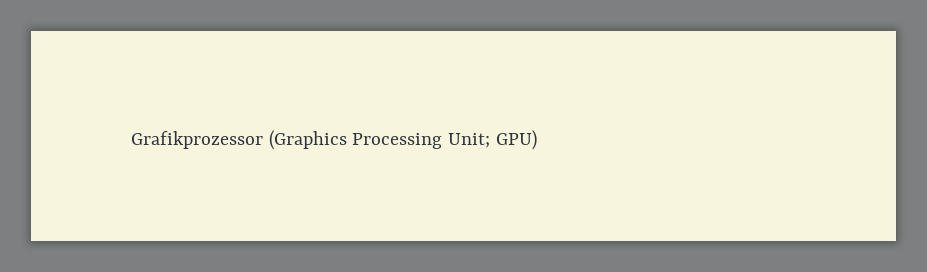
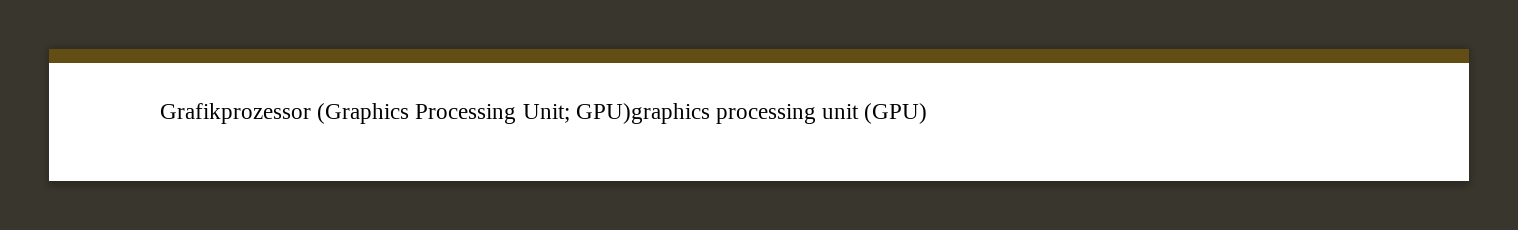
[495,130,537,150] GPU) -> [575,103,928,124] GPU)graphics processing unit (GPU)

